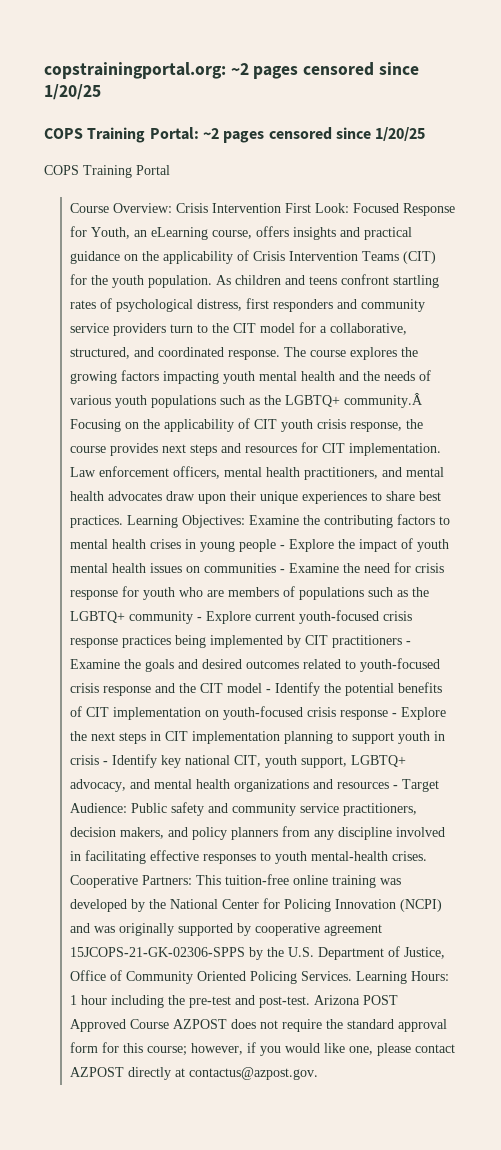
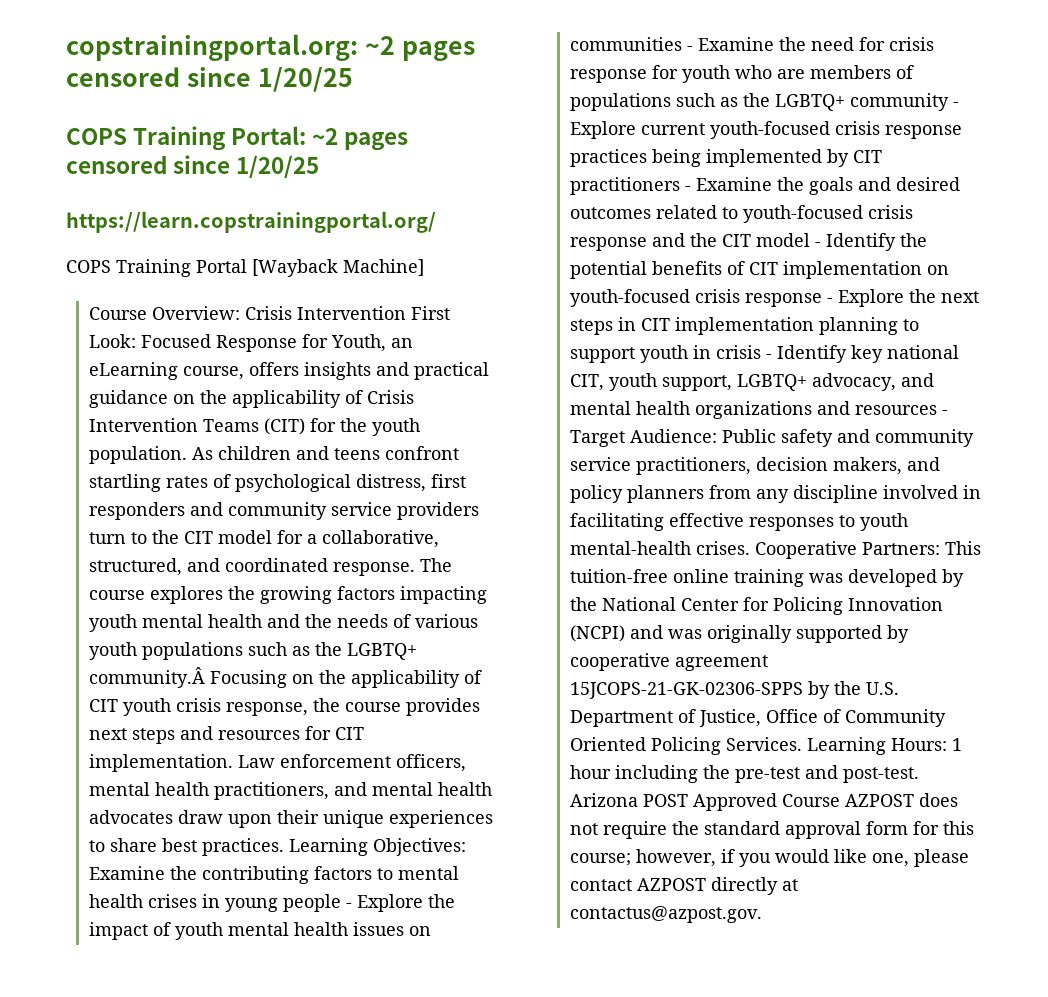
(426, 134) none -> [66,211,436,233] // https://learn.copstrainingportal.org/
(170, 170) none -> [252,259,424,277] [Wayback Machine]

